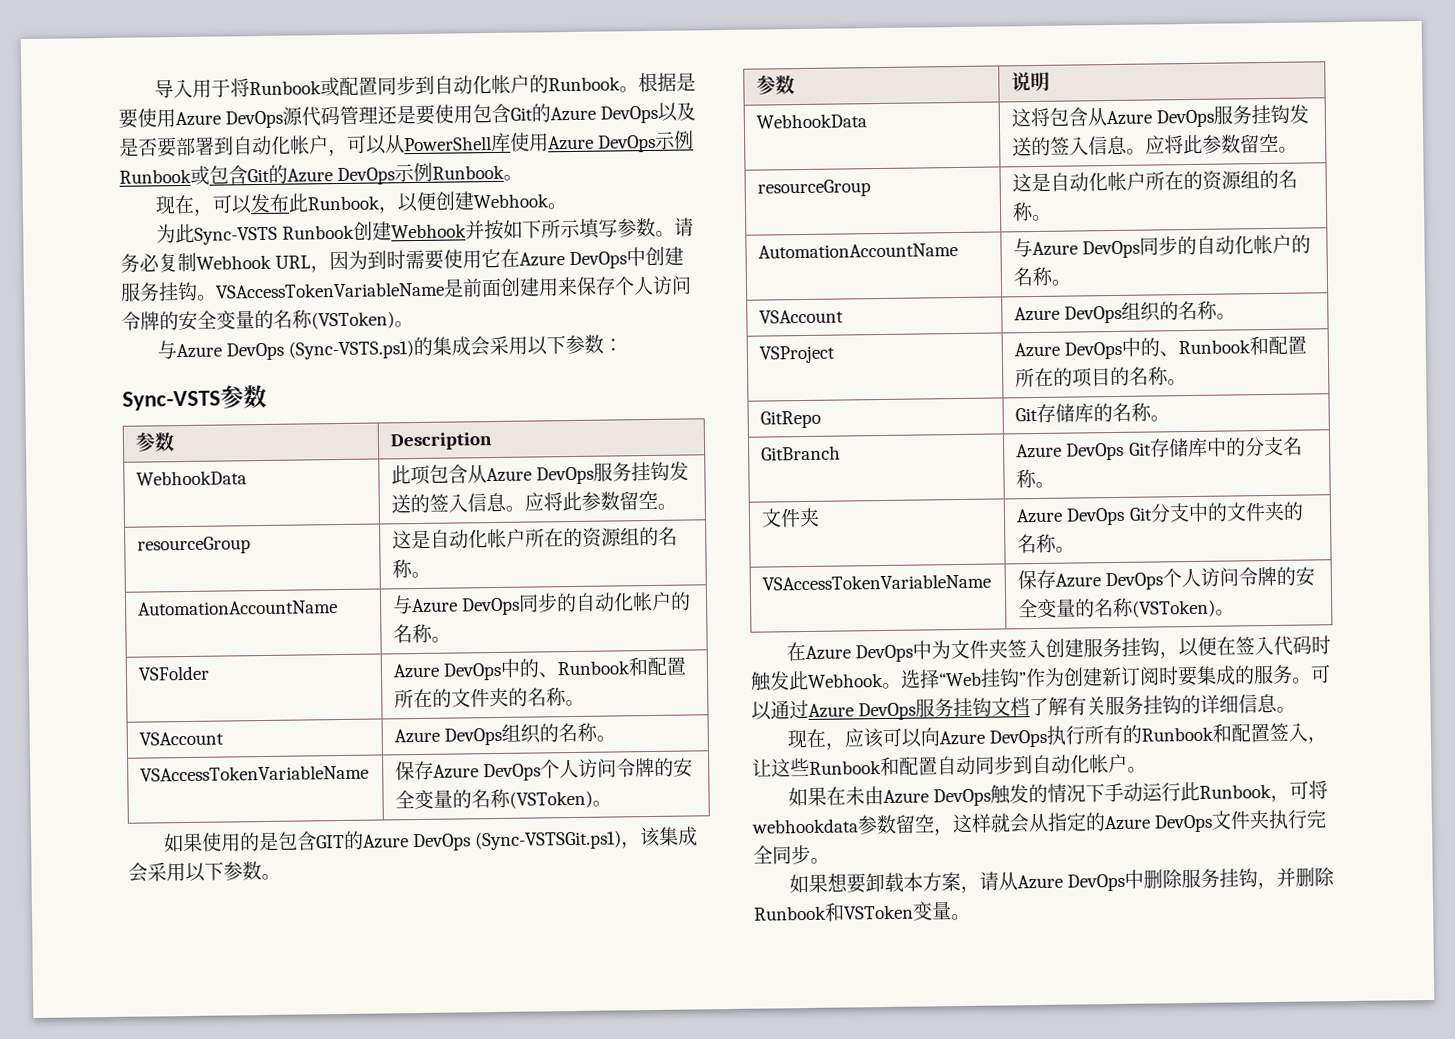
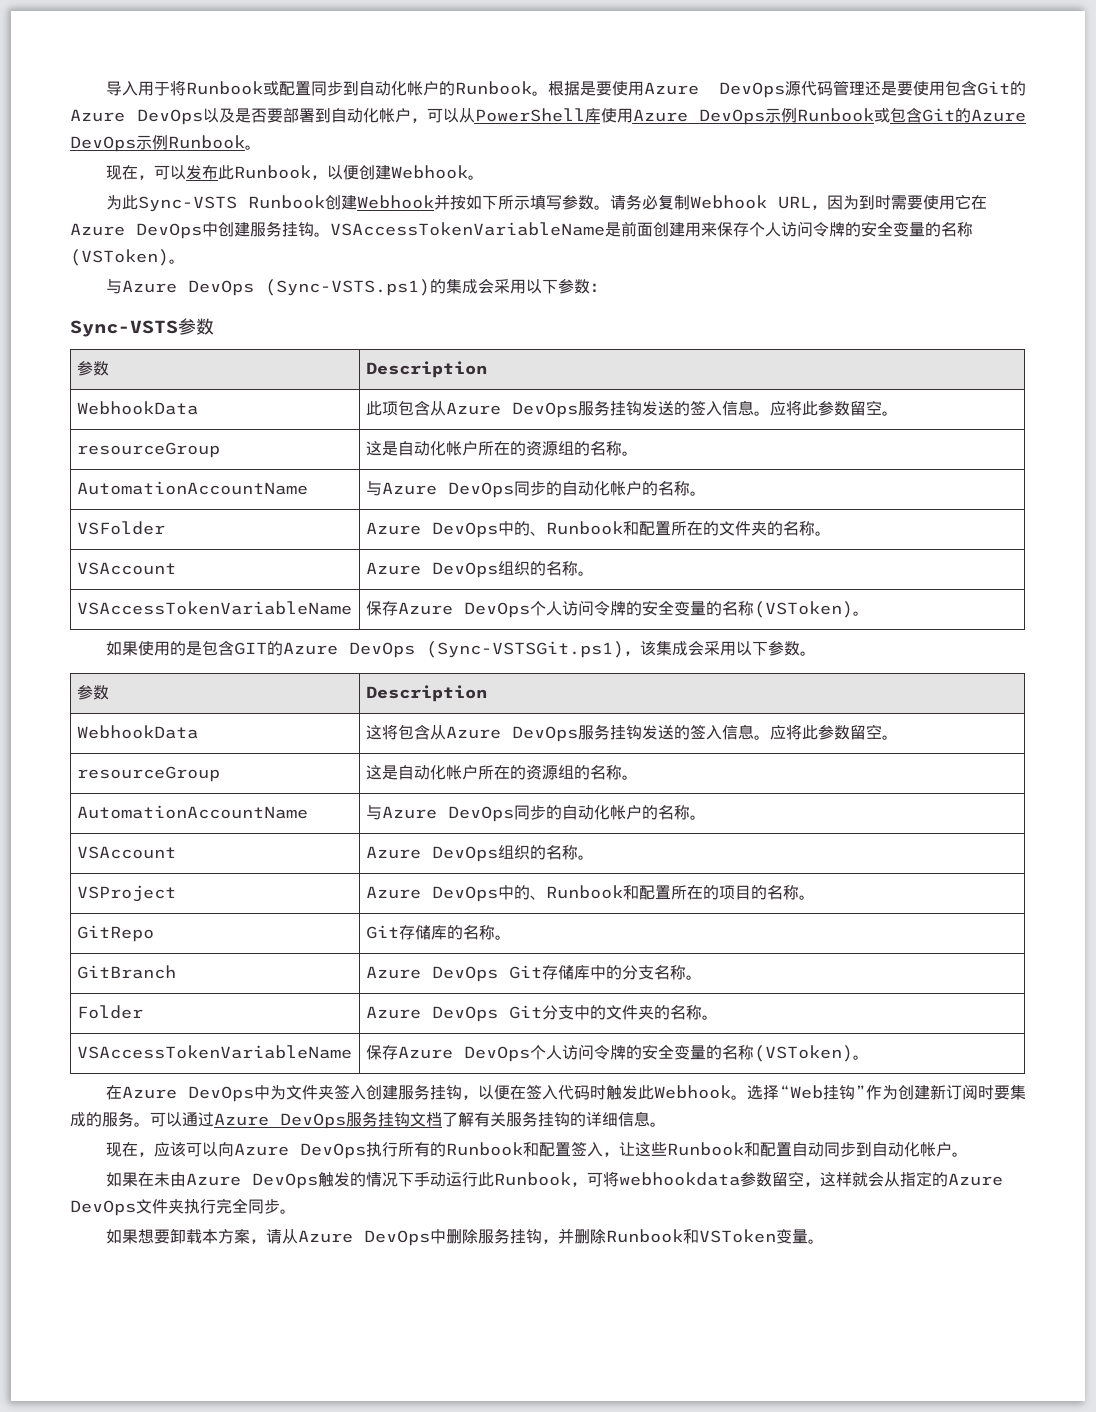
[1011,71,1051,92] 说明 -> [366,685,488,702] Description
[761,507,821,528] 文件夹 -> [77,1005,144,1019] Folder

